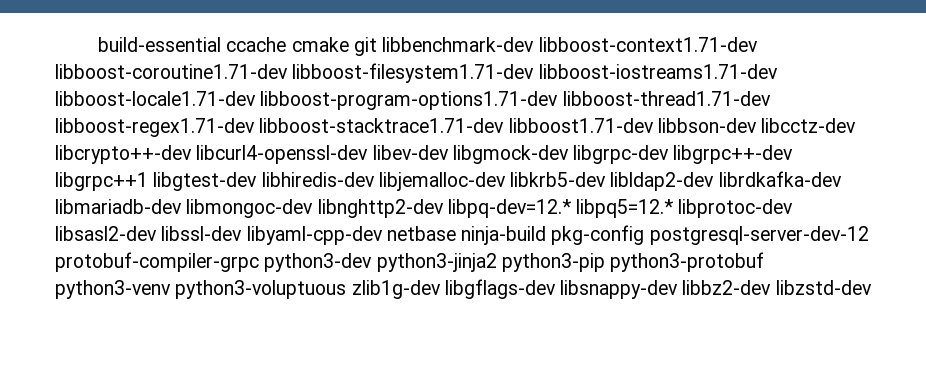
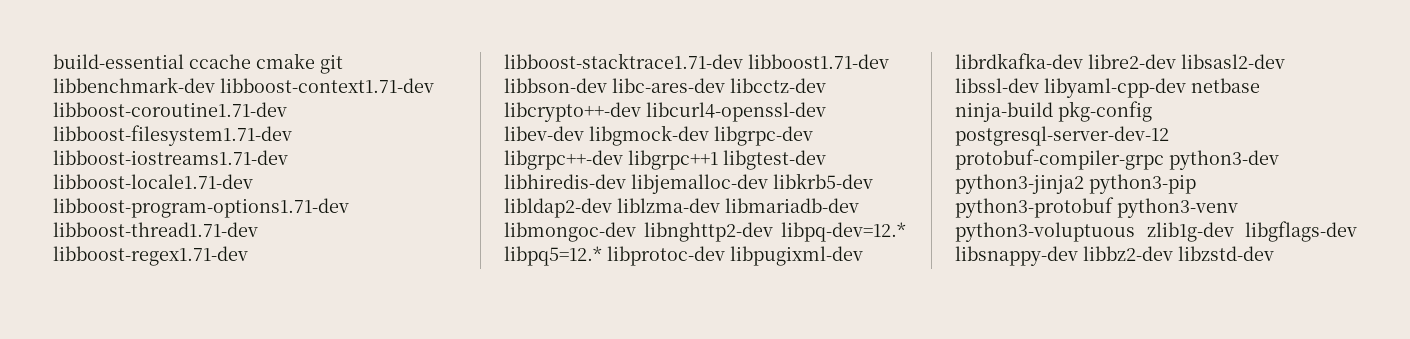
(757, 125) none -> [612,78,725,93] libc-ares-dev
[718,171,842,187] librdkafka-dev -> [617,198,720,213] liblzma-dev
(794, 208) none -> [730,246,863,266] [955,53,1176,69] libpugixml-dev librdkafka-dev libre2-dev

